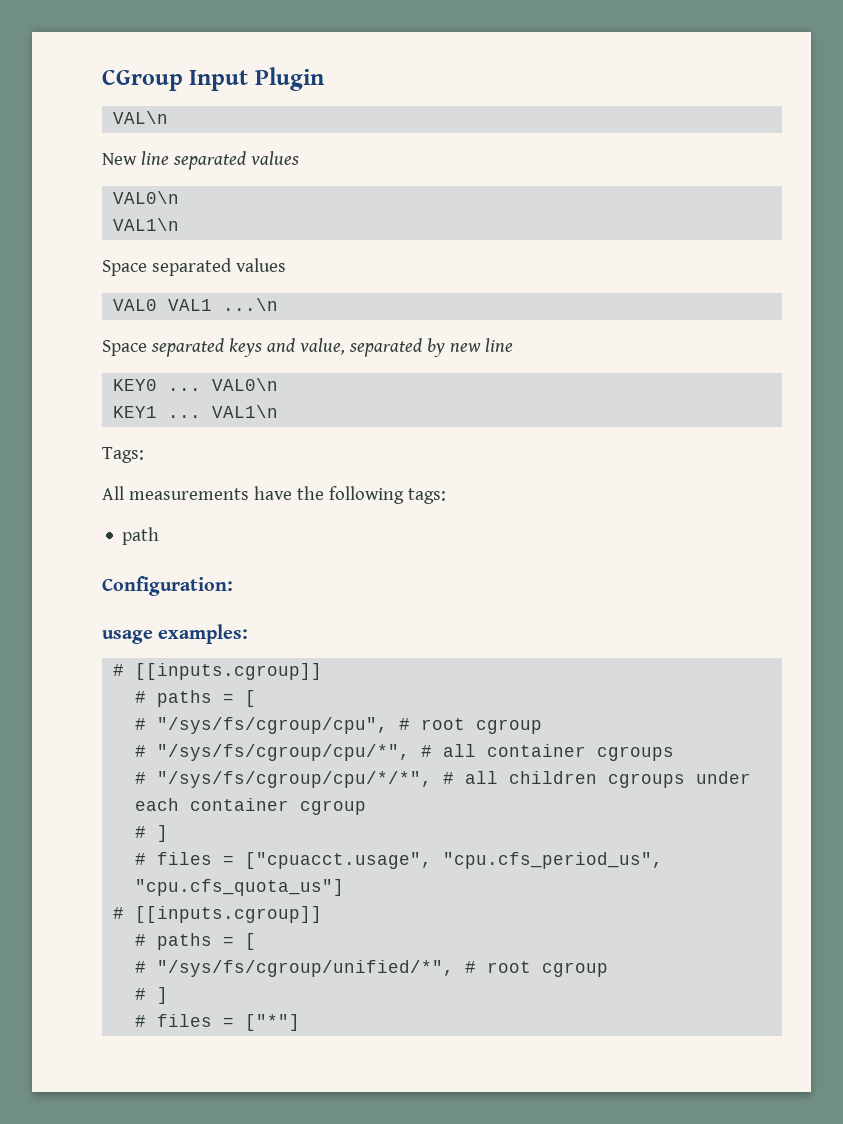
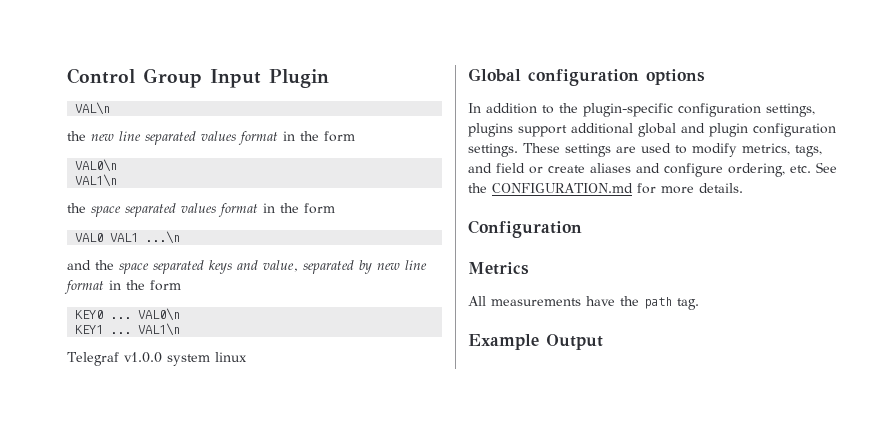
[102,70,183,91] CGroup -> [67,68,202,88] Control Group
[102,153,137,165] New -> [67,131,114,141] the new
(299, 158) none -> [238,131,355,145] format in the form
[102,258,286,276] Space separated values -> [67,203,335,217] the space separated values format in the form
[102,340,147,356] Space -> [67,260,149,274] and the space
(513, 345) none -> [64,280,181,294] format in the form
[102,447,144,463] [102,486,446,504] [122,527,160,545] [102,576,233,596] [102,624,249,644] [113,663,323,680] [135,690,257,707] [135,717,543,734] [135,744,675,761] [135,771,752,788] [135,798,367,815] [135,825,169,842] [135,852,664,869] [135,879,345,896] [113,906,323,923] [135,933,257,950] [135,960,609,977] [135,987,169,1004] [135,1014,301,1031] Tags: // All measurements have the following tags: // path // Configuration: // usage examples: // # [[inputs.cgroup]] // # paths = [ // # "/sys/fs/cgroup/cpu", # root cgroup // # "/sys/fs/cgroup/cpu/*", # all container cgroups // # "/sys/fs/cgroup/cpu/*/*", # all children cgroups under each container cgroup // # ] // # files = ["cpuacct.usage", "cpu.cfs_period_us", "cpu.cfs_quota_us"] // # [[inputs.cgroup]] // # paths = [ // # "/sys/fs/cgroup/unified/*", # root cgroup // # ] // # files = ["*"] -> [67,352,247,366] [468,68,705,86] [468,103,815,117] [468,123,836,137] [468,143,822,157] [468,162,837,177] [468,183,743,194] [468,220,582,238] [468,262,529,275] [468,296,699,310] [468,334,603,350] Telegraf v1.0.0 system linux // Global configuration options // In addition to the plugin-specific configuration settings, plugins support additional global and plugin configuration settings. These settings are used to modify metrics, tags, and field or create aliases and configure ordering, etc. See the CONFIGURATION.md for more details. // Configuration // Metrics // All measurements have the path tag. // Example Output

